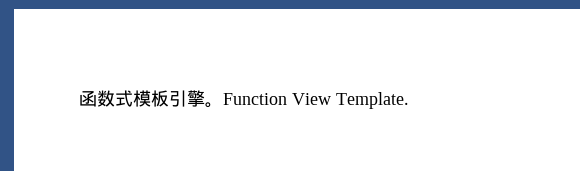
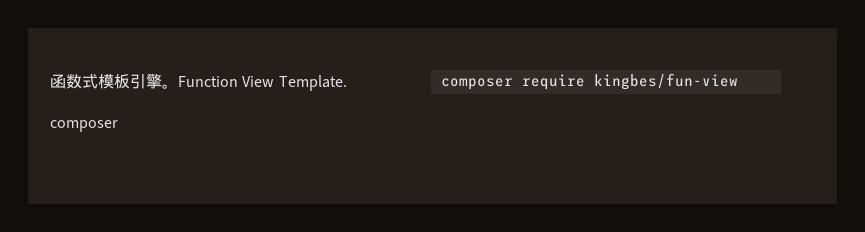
(409, 100) none -> [50,120,118,132] [440,73,738,90] // composer // composer require kingbes/fun-view

